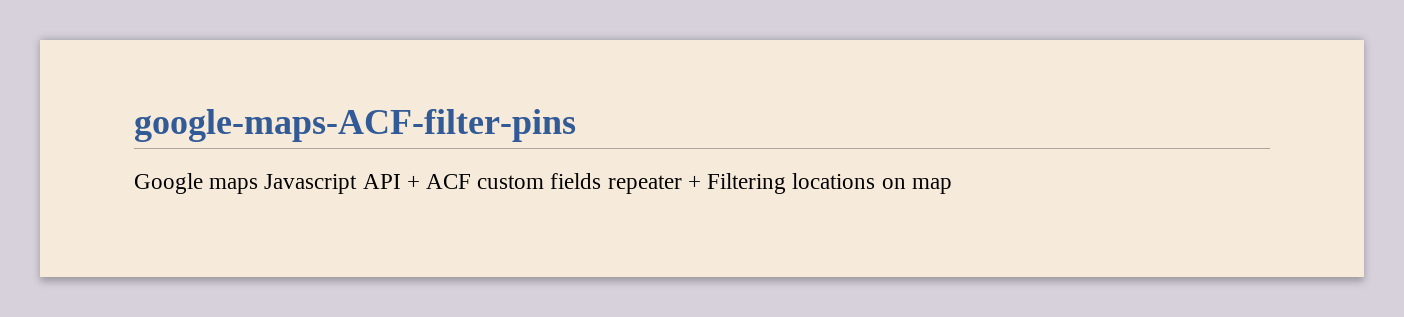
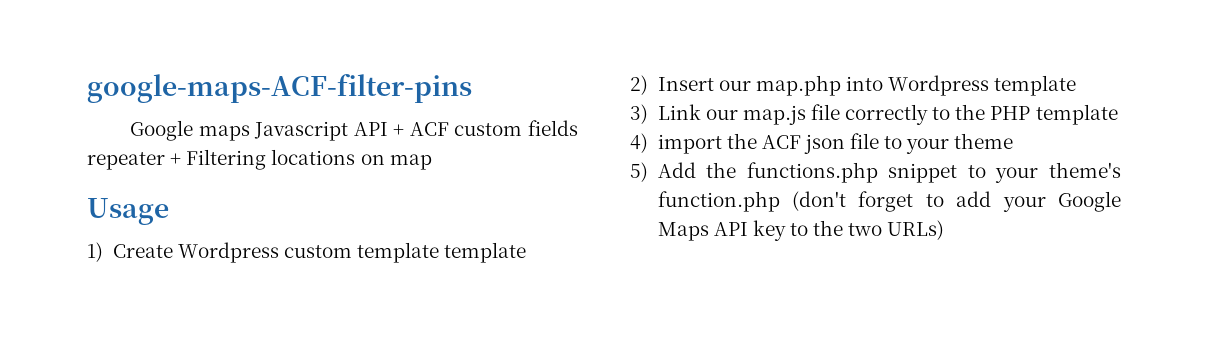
(952, 186) none -> [87,198,169,225] [87,242,527,263] [630,75,1077,96] [630,104,1118,125] [630,133,1014,154] [630,162,1121,183] [657,191,1121,212] [657,220,945,241] // Usage // 1) Create Wordpress custom template template // 2) Insert our map.php into Wordpress template // 3) Link our map.js file correctly to the PHP template // 4) import the ACF json file to your theme // 5) Add the functions.php snippet to your theme's function.php (don't forget to add your Google Maps API key to the two URLs)

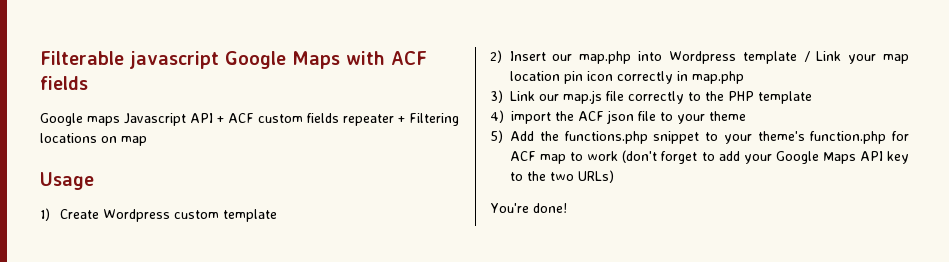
[87,74,472,103] google-maps-ACF-filter-pins -> [40,51,427,69] [40,76,88,90] Filterable javascript Google Maps with ACF fields
[444,242,527,263] template -> (277, 215) none
(1077, 85) none -> [803,51,910,64] [509,71,744,84] / Link your map location pin icon correctly in map.php
(780, 201) none -> [892,131,909,141] [510,151,619,164] for ACF map to work
(945, 230) none -> [490,203,567,213] // You're done!

